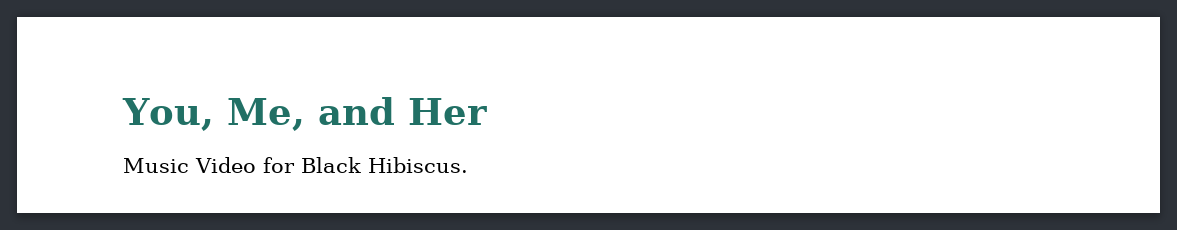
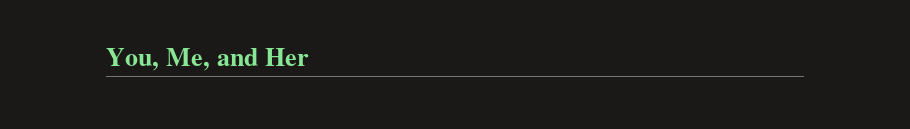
[123,157,468,173] // Music Video for Black Hibiscus. -> (310, 57) none

